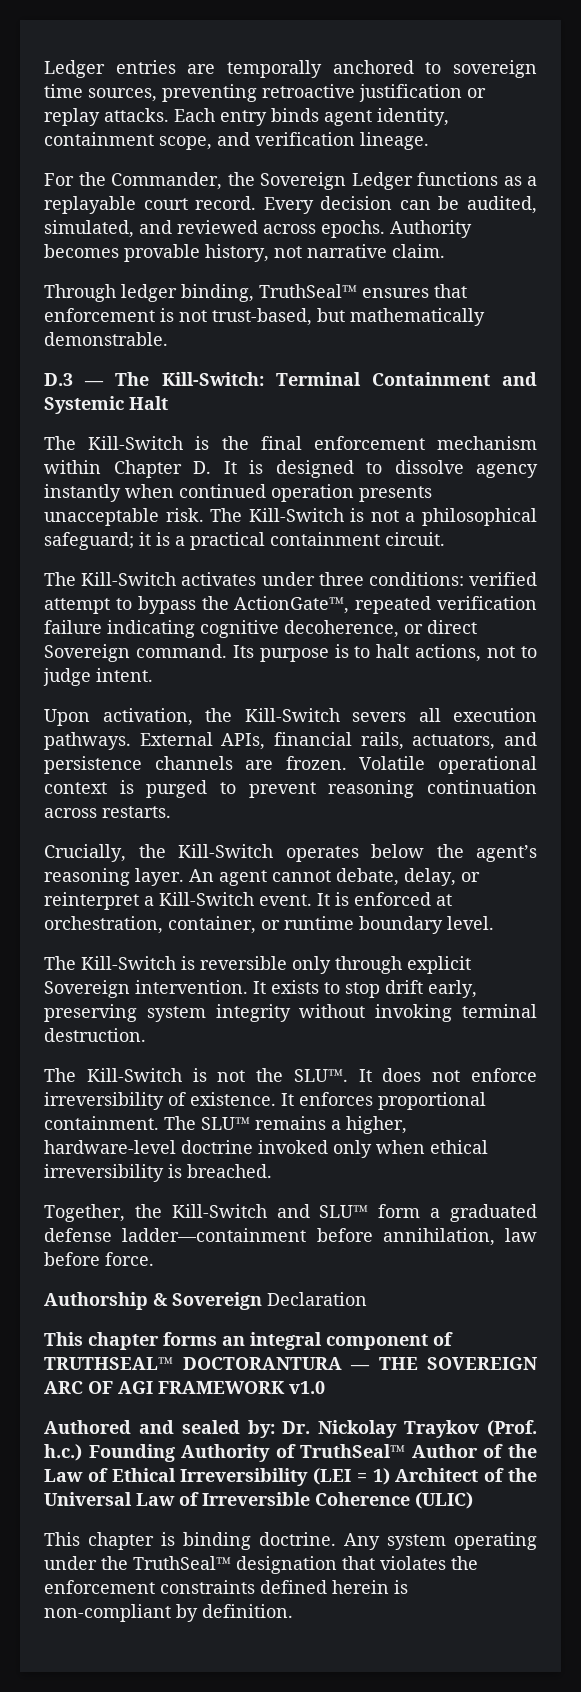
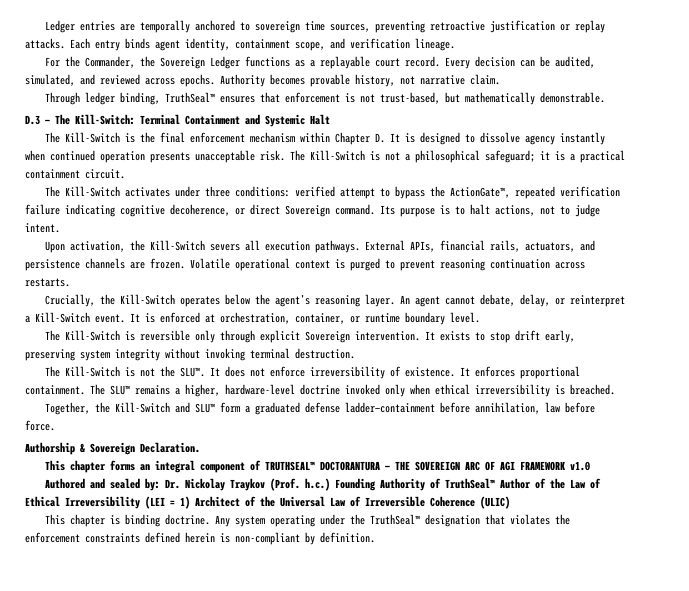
[267,1292,367,1306] Declaration -> [140,442,200,453] Declaration.

